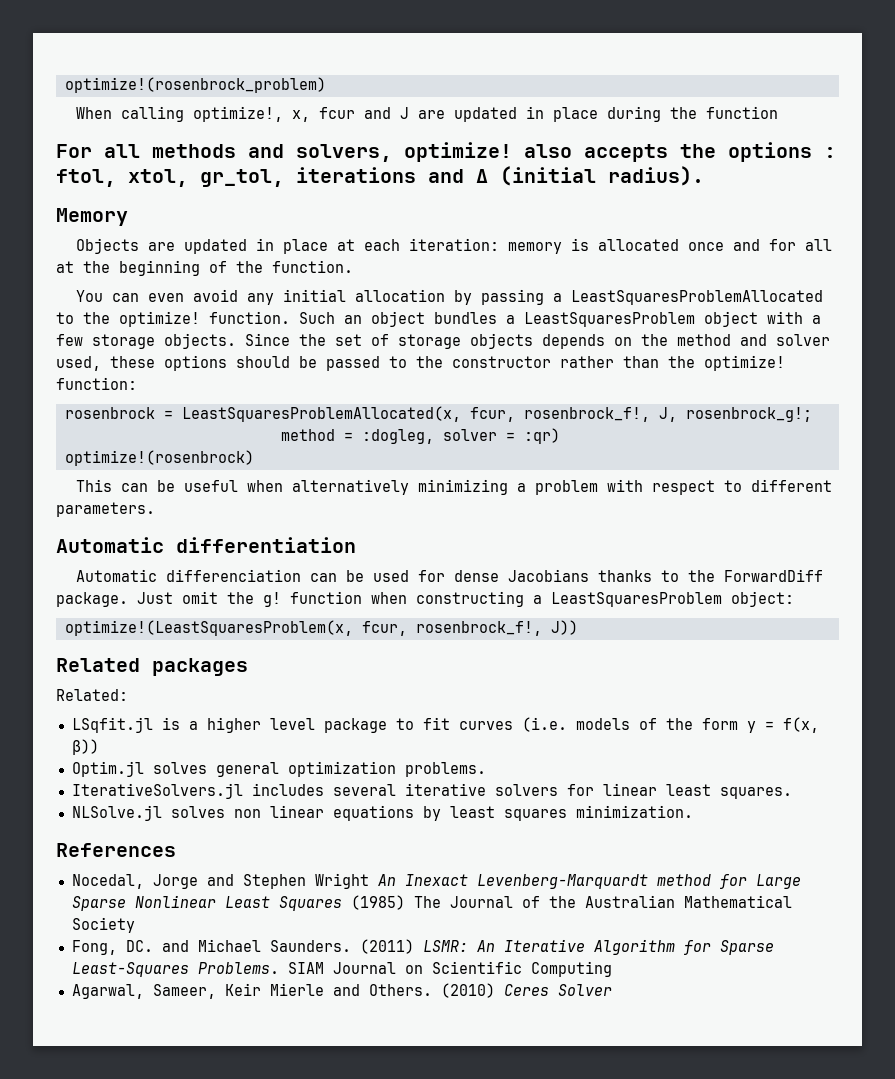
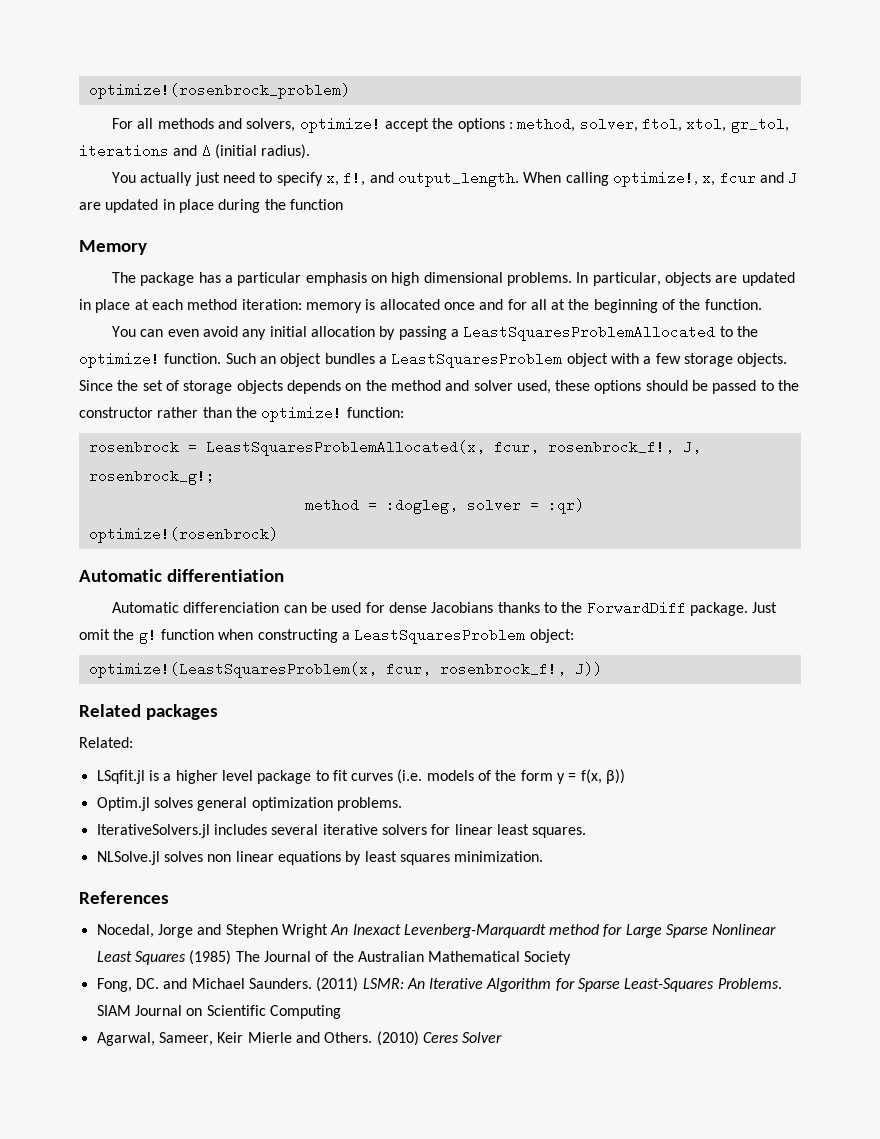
(326, 85) none -> [112,117,789,133] [79,142,311,159] [112,171,520,187] For all methods and solvers, optimize! accept the options : method, solver, ftol, xtol, gr_tol, iterations and Δ (initial radius). // You actually just need to specify x, f!, and output_length.
[56,142,836,162] [56,166,704,187] [56,208,128,226] [76,238,140,254] For all methods and solvers, optimize! also accepts the options : ftol, xtol, gr_tol, iterations and Δ (initial radius). // Memory // Objects -> [79,240,147,255] [112,272,711,286] Memory // The package has a particular emphasis on high dimensional problems. In particular, objects
(401, 245) none -> [187,299,238,310] method
[76,479,833,495] [56,502,155,517] // This can be useful when alternatively minimizing a problem with respect to different parameters. -> (278, 535) none

